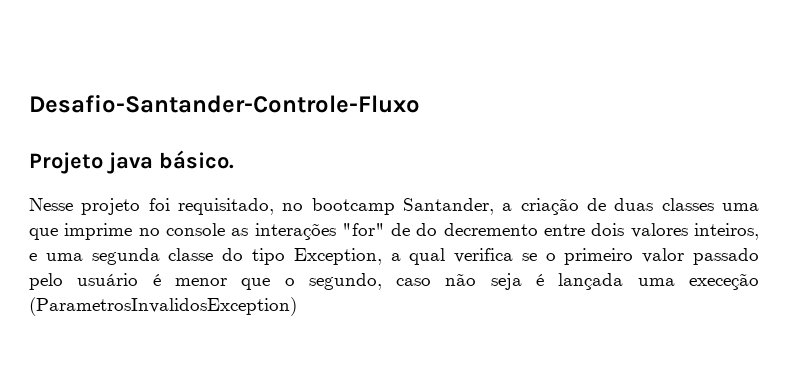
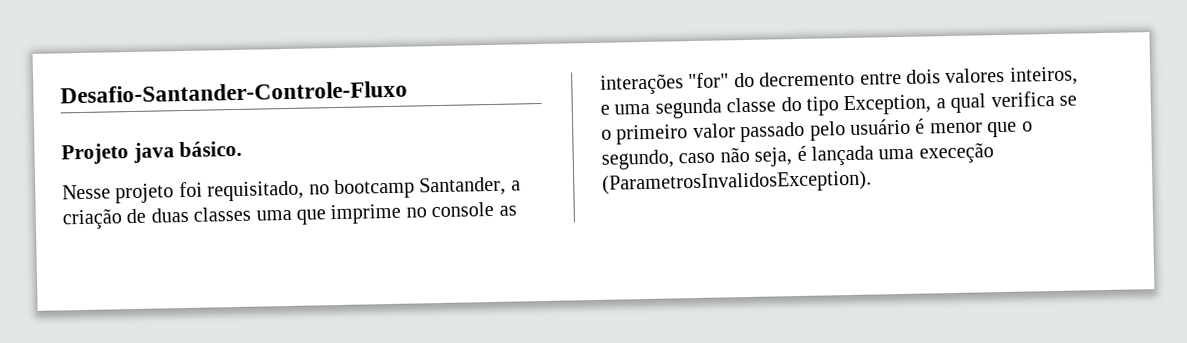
[391,223,411,236] de -> (730, 80) none
[490,273,522,290] seja -> [754,147,793,167] seja,
[29,297,297,316] (ParametrosInvalidosException) -> [602,170,872,195] (ParametrosInvalidosException).

